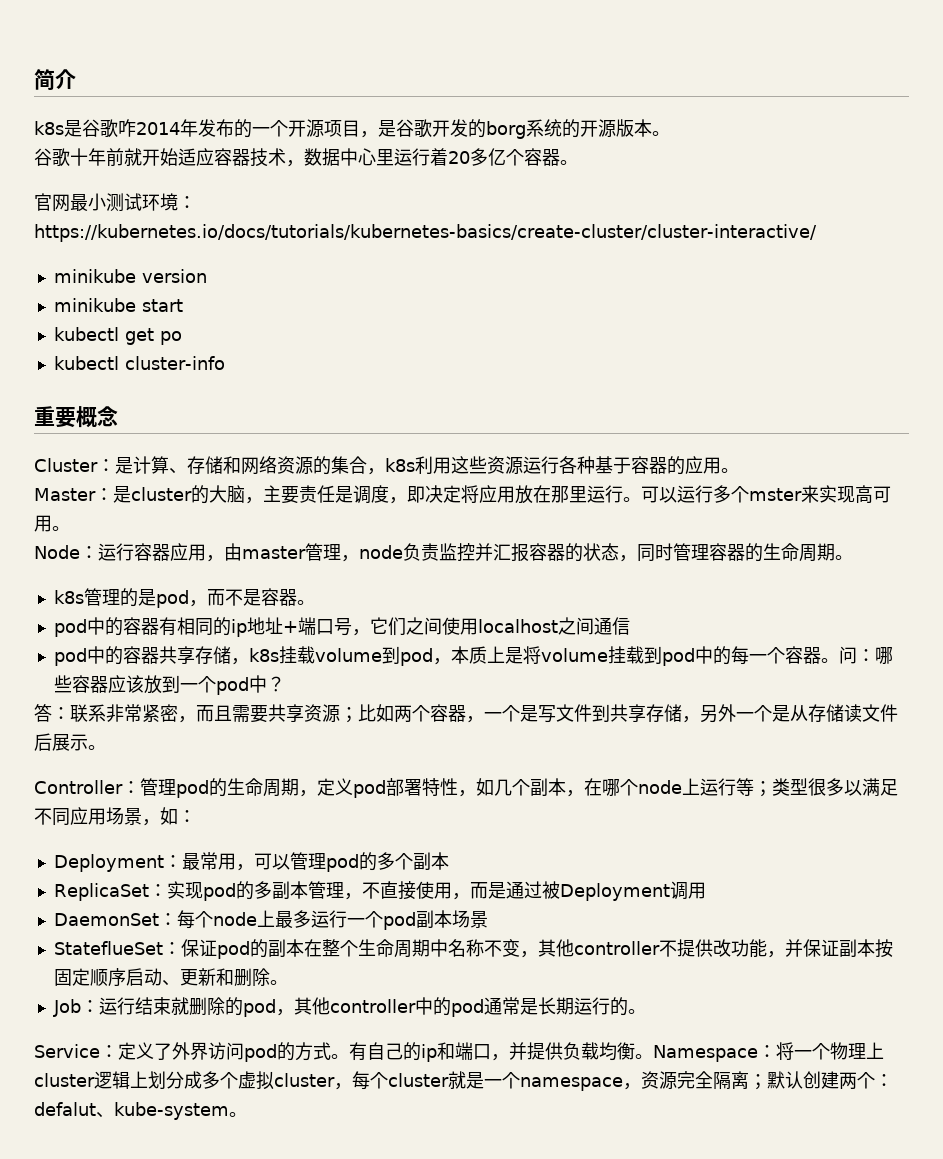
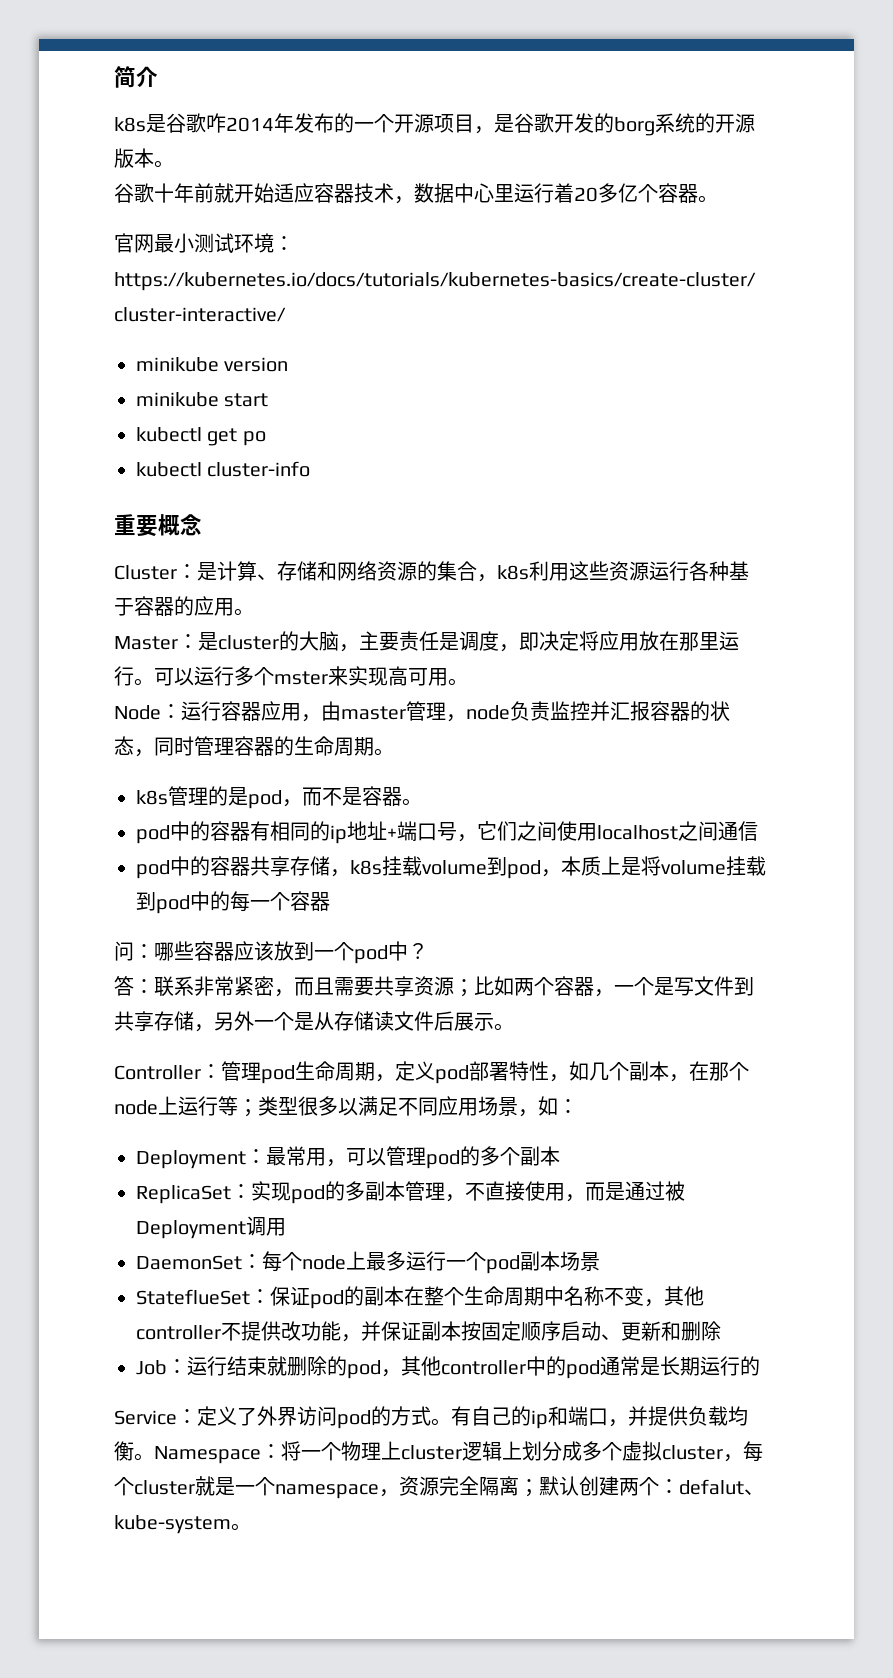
[820,658,839,663] 。 -> (330, 901) //
[209,778,227,797] 的 -> (295, 1074) none
[602,778,620,797] 哪 -> [709,1062,729,1081] 那
[269,980,288,985] 。 -> (721, 1331) none
[627,1009,646,1014] 。 -> (760, 1366) none

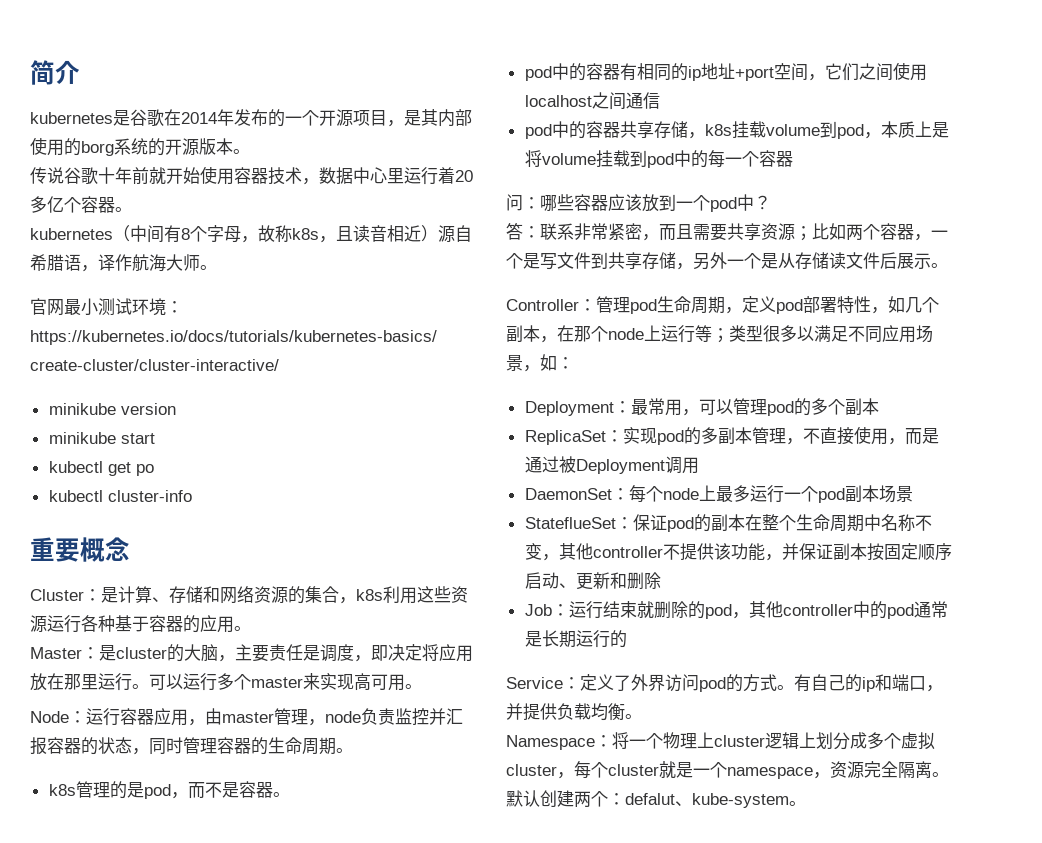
[114,113,226,133] k8s是谷歌咋 -> [30,109,181,127] kubernetes是谷歌在
[514,113,594,133] 谷歌开发 -> [421,109,472,127] [30,137,64,156] 其内部使用
(174, 164) none -> [30,167,64,184] 传说
[274,183,314,203] 适应 -> [200,166,234,185] 使用
(718, 199) none -> [30,225,472,243] [30,254,217,272] // kubernetes（中间有8个字母，故称k8s，且读音相近）源自希腊语，译作航海大师。
[274,671,328,685] mster -> [251,677,303,688] master
[387,821,457,841] +端口号 -> [734,63,808,81] +port空间
[281,1321,301,1341] 改 -> [713,543,731,560] 该
(154, 1457) none -> (642, 716) //
[519,1479,539,1497] ； -> [932,772,949,777] 。

